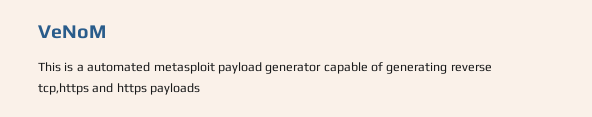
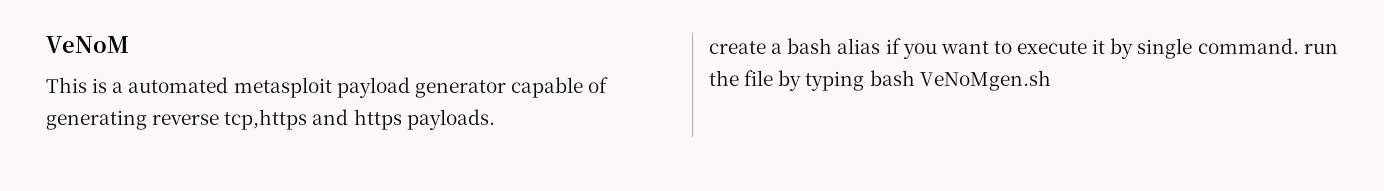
[150,83,201,95] payloads -> [406,109,495,130] [709,38,1338,59] [709,70,1051,91] payloads. // create a bash alias if you want to execute it by single command. run the file by typing bash VeNoMgen.sh

